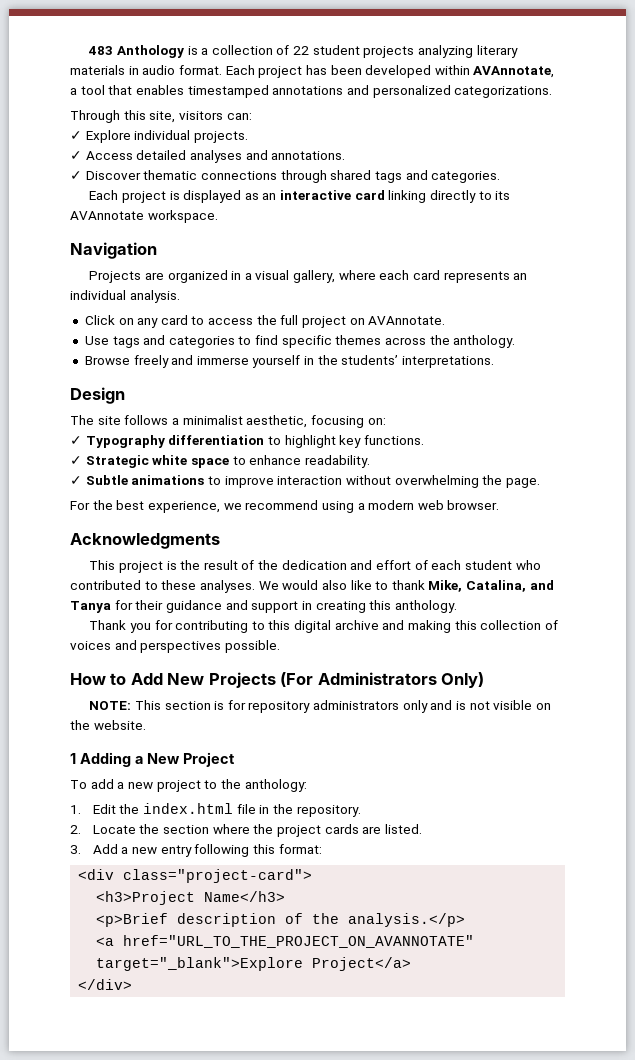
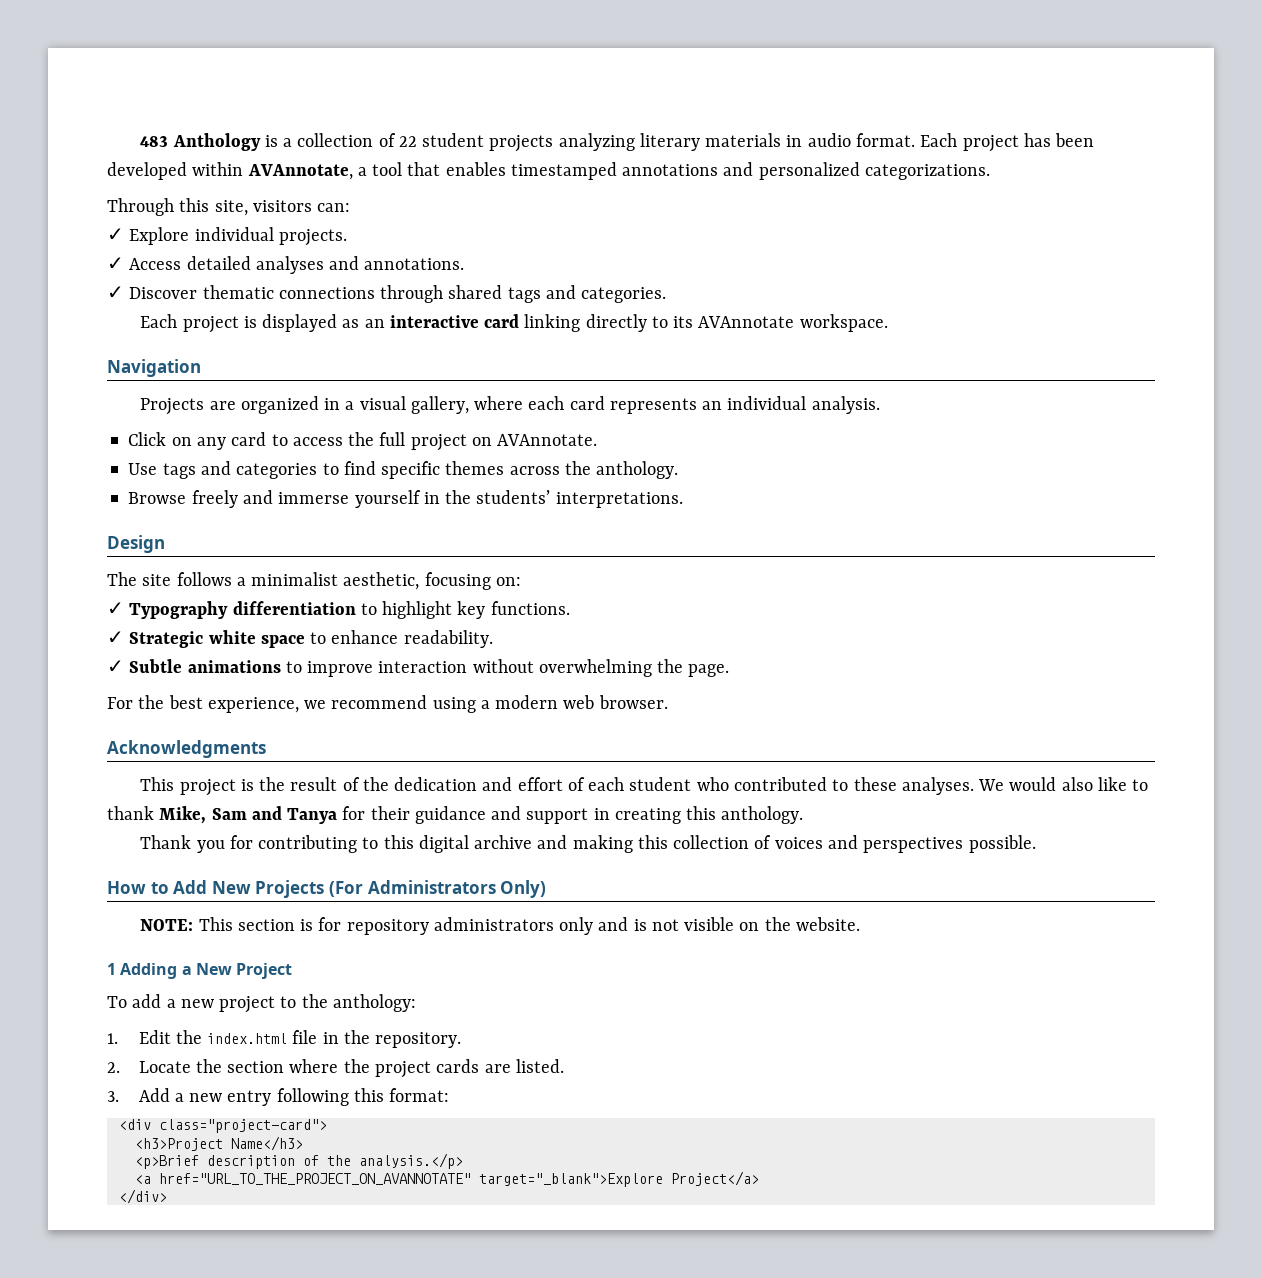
[466,580,527,592] Catalina, -> [211,808,247,820] Sam

